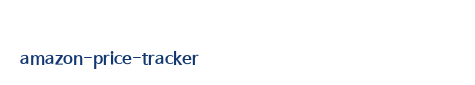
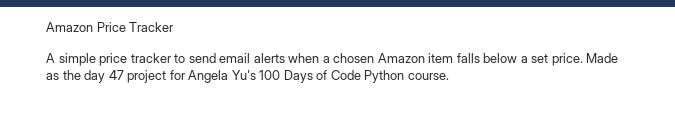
[20,51,199,69] amazon-price-tracker -> [46,22,174,32] [46,53,619,66] [46,70,449,83] Amazon Price Tracker // A simple price tracker to send email alerts when a chosen Amazon item falls below a set price. Made as the day 47 project for Angela Yu's 100 Days of Code Python course.

